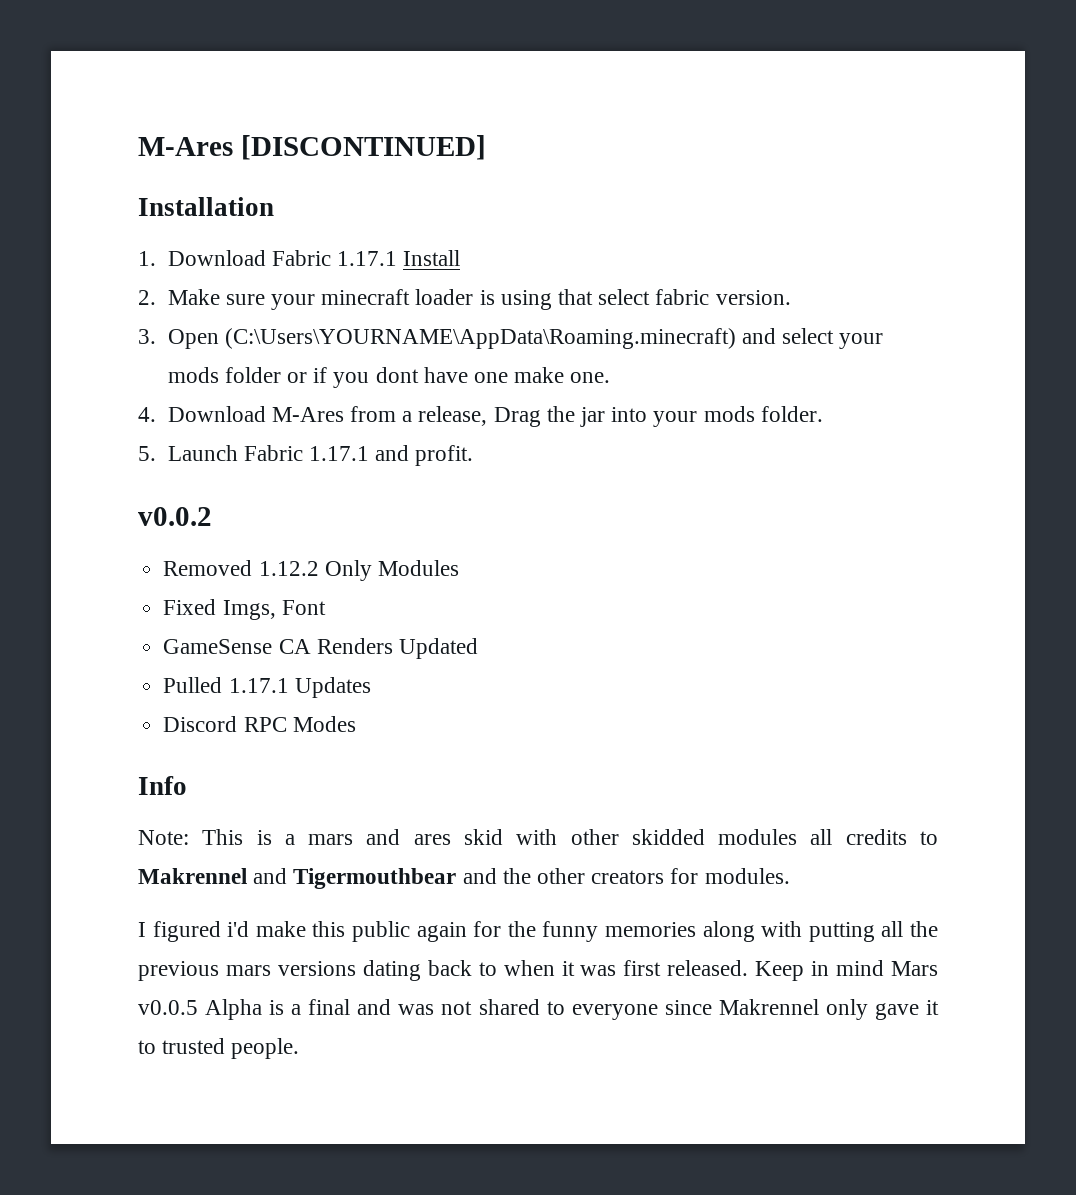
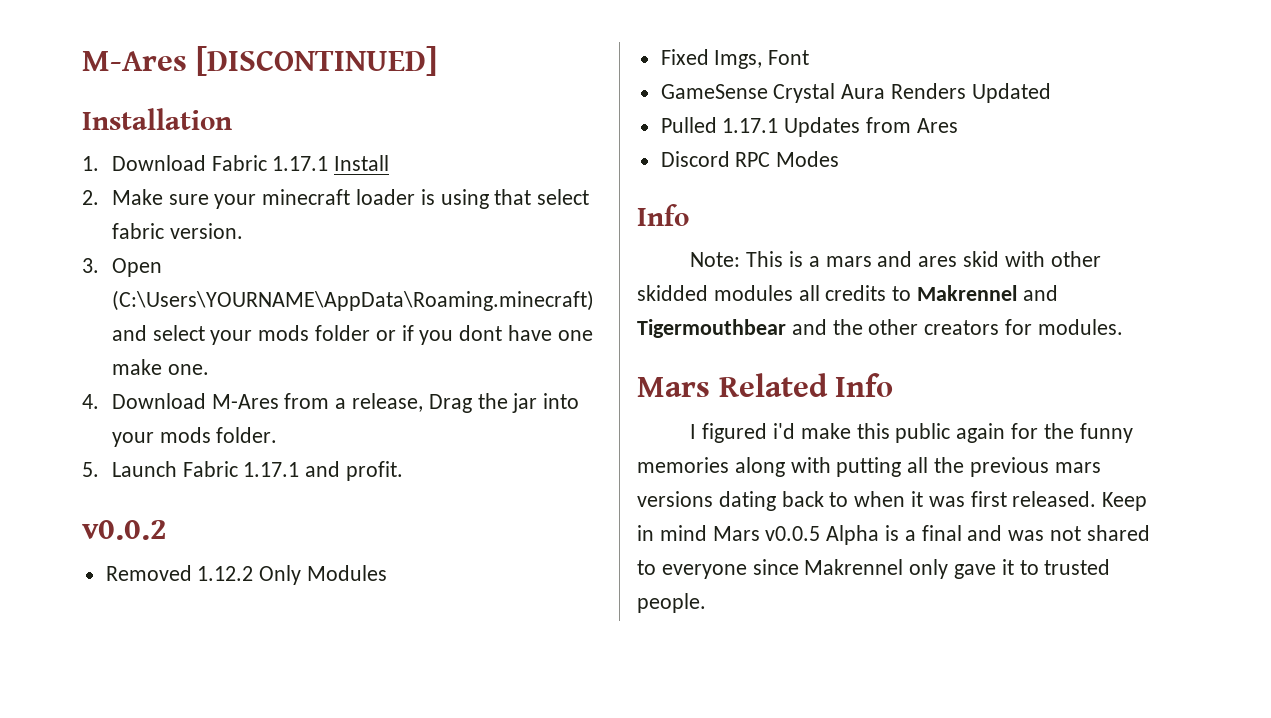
[278,639,311,654] CA -> [773,83,886,103] Crystal Aura
(371, 687) none -> [866,117,958,133] from Ares
(790, 876) none -> [637,373,894,397] // Mars Related Info

